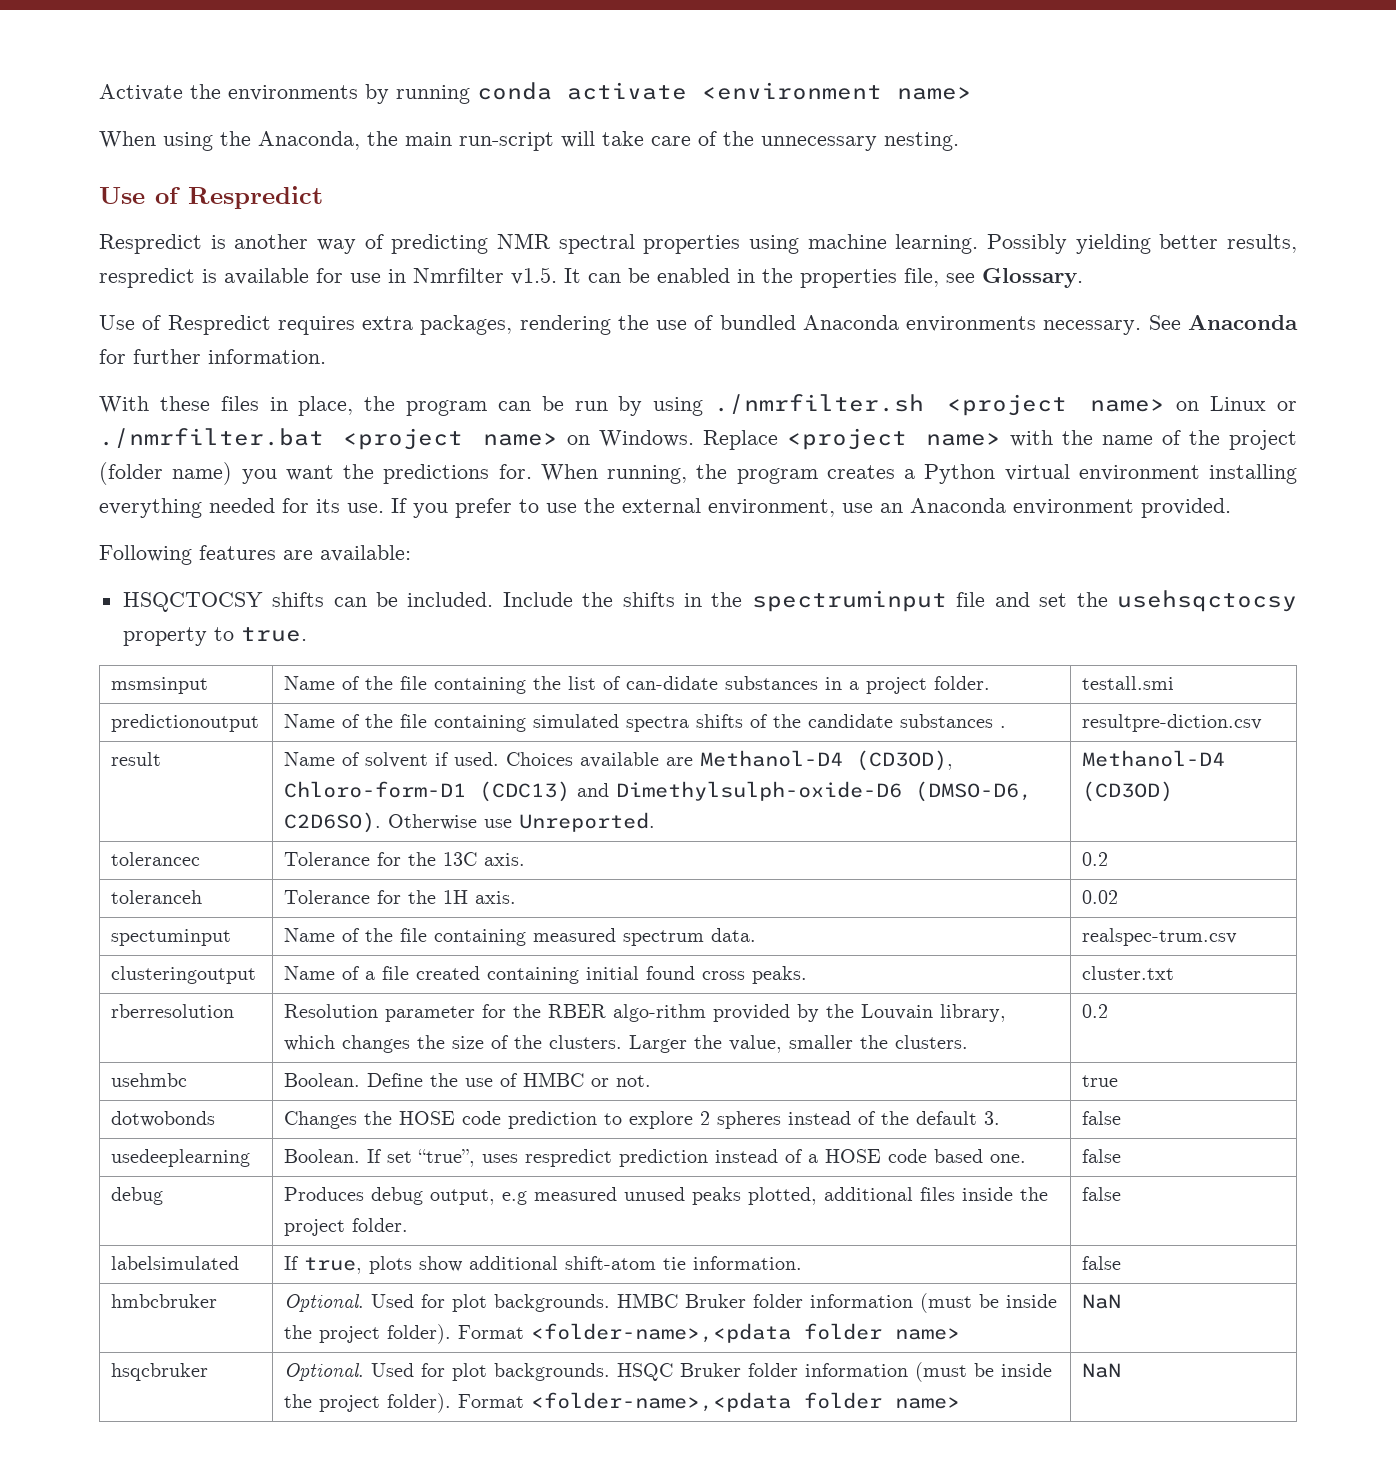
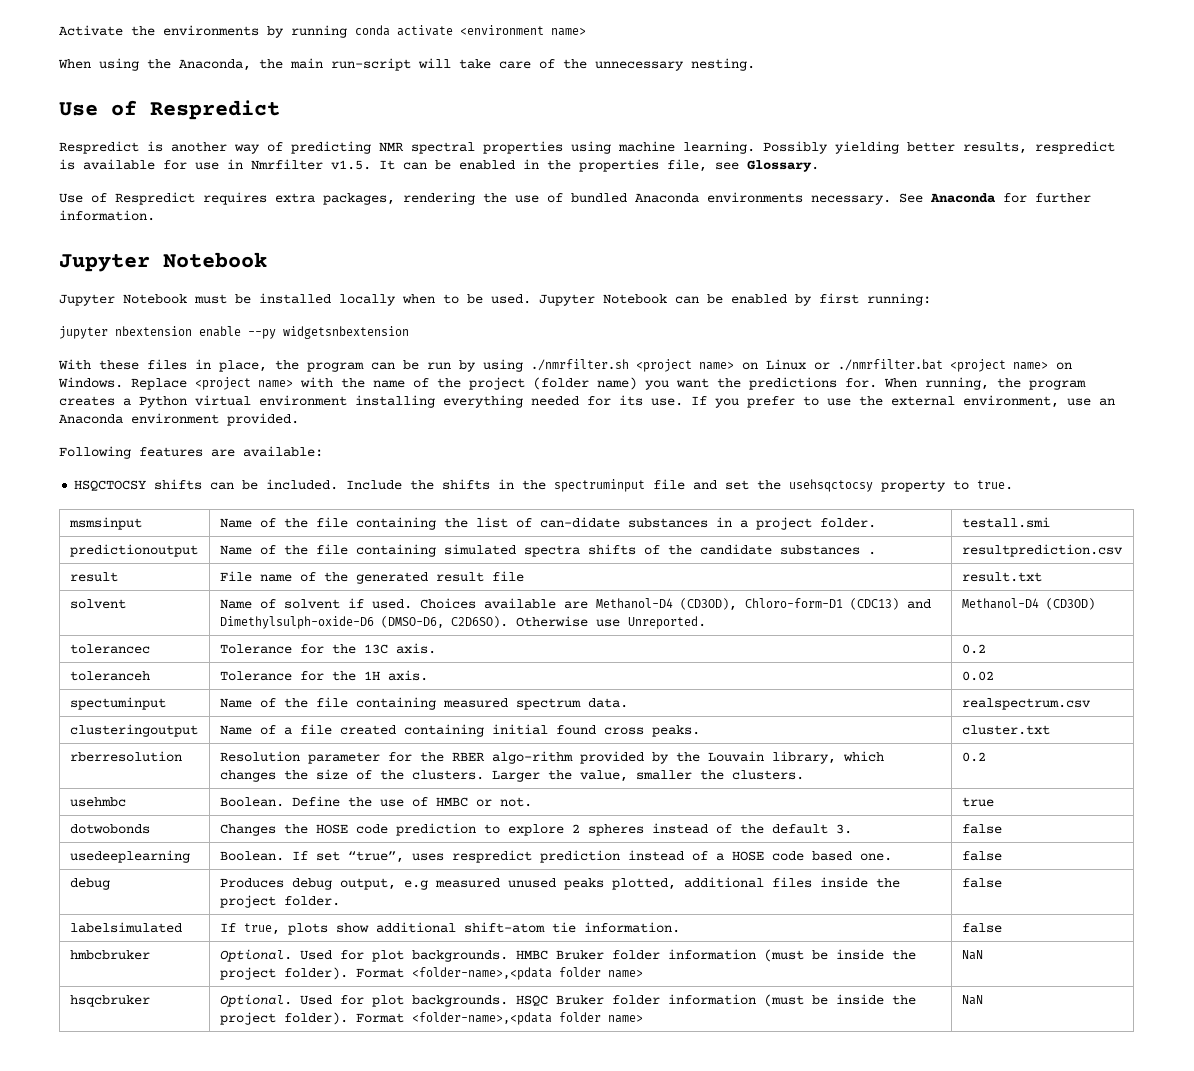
(326, 356) none -> [59,252,267,272] [59,293,931,306] [59,326,409,339] // Jupyter Notebook // Jupyter Notebook must be installed locally when to be used. Jupyter Notebook can be enabled by first running: // jupyter nbextension enable --py widgetsnbextension
[1082,714,1263,732] [111,752,162,766] resultpre-diction.csv // result -> [961,544,1123,557] [69,572,118,582] [219,571,524,584] [961,572,1042,582] [69,599,126,609] resultprediction.csv // result | File name of the generated result file | result.txt // solvent
[1082,928,1238,946] realspec-trum.csv -> [961,698,1091,710] realspectrum.csv

